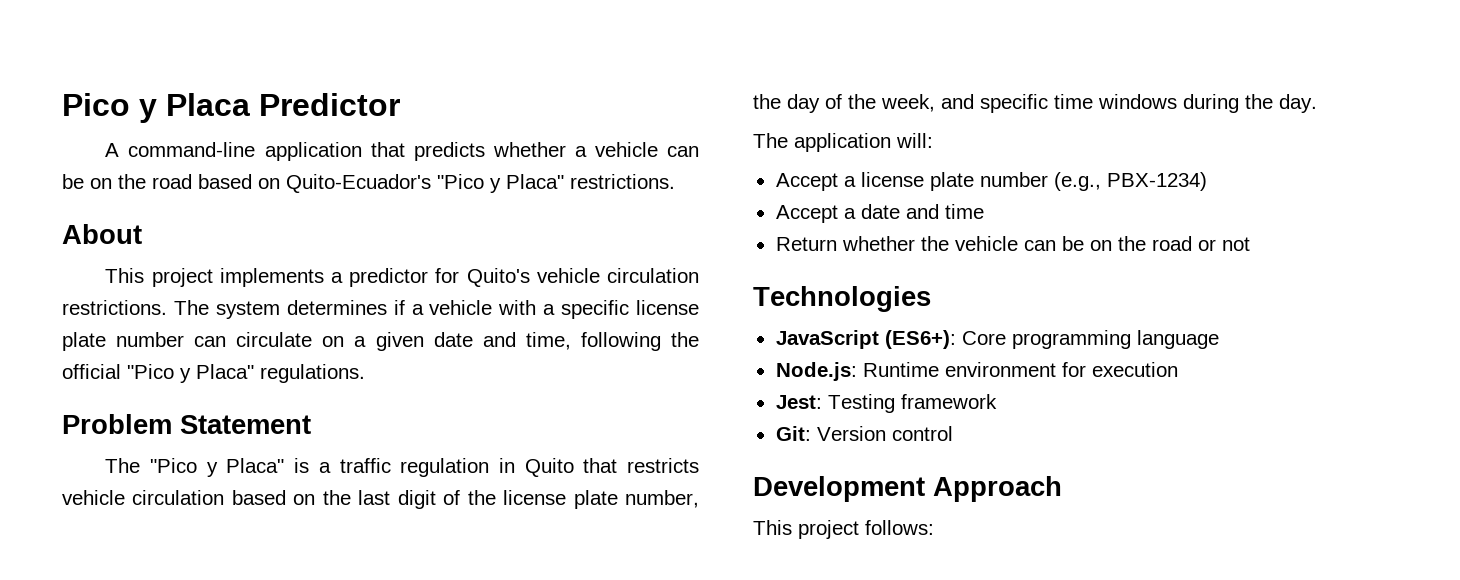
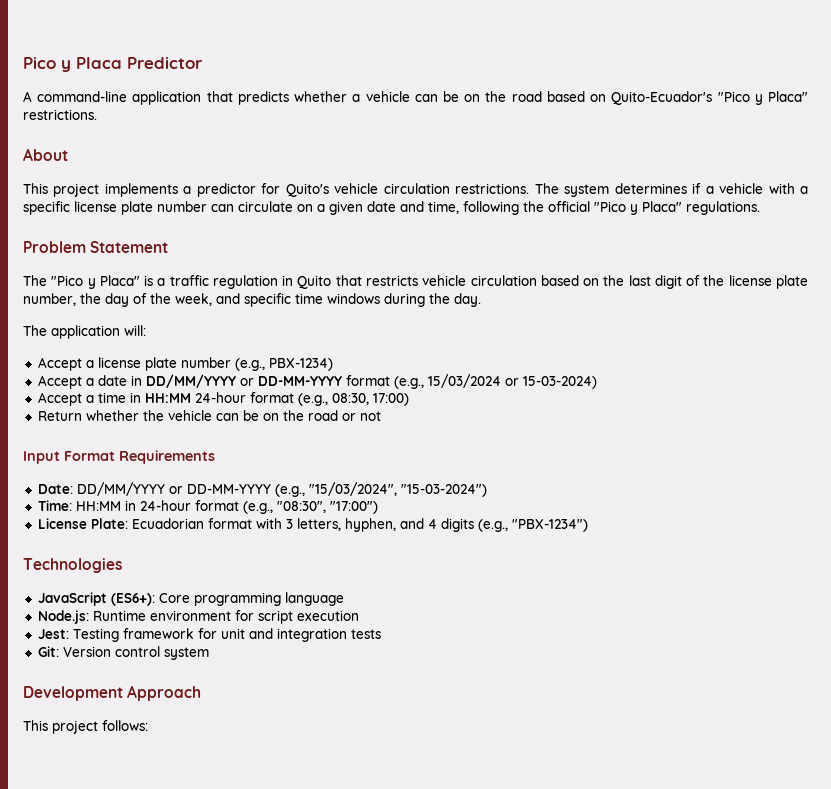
[905,204,984,219] and time -> [130,374,597,389] [37,392,409,406] in DD/MM/YYYY or DD-MM-YYYY format (e.g., 15/03/2024 or 15-03-2024) // Accept a time in HH:MM 24-hour format (e.g., 08:30, 17:00)
(1250, 244) none -> [23,450,215,464] [37,482,487,497] [37,500,378,514] [37,518,588,532] // Input Format Requirements // Date: DD/MM/YYYY or DD-MM-YYYY (e.g., "15/03/2024", "15-03-2024") // Time: HH:MM in 24-hour format (e.g., "08:30", "17:00") // License Plate: Ecuadorian format with 3 letters, hyphen, and 4 digits (e.g., "PBX-1234")
(1086, 369) none -> [257,610,293,624] script
(997, 401) none -> [197,628,381,642] for unit and integration tests
(953, 433) none -> [163,647,209,660] system

